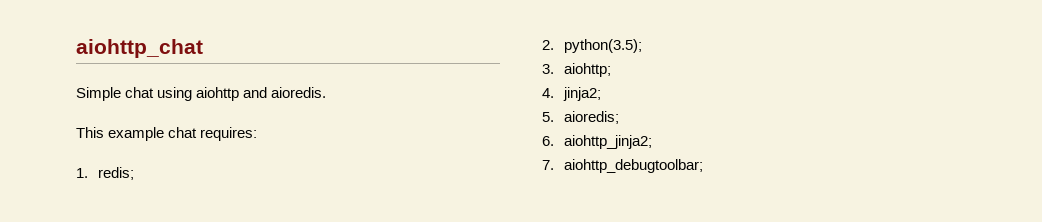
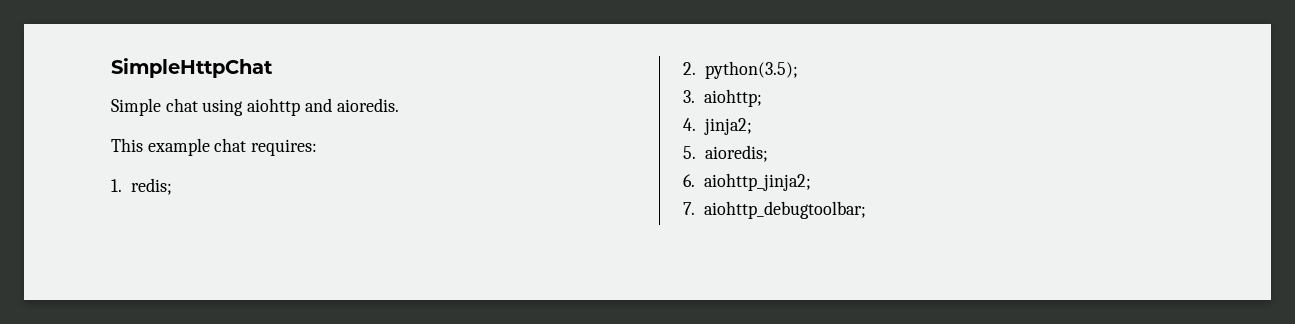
[76,39,203,58] aiohttp_chat -> [111,58,273,78] SimpleHttpChat

